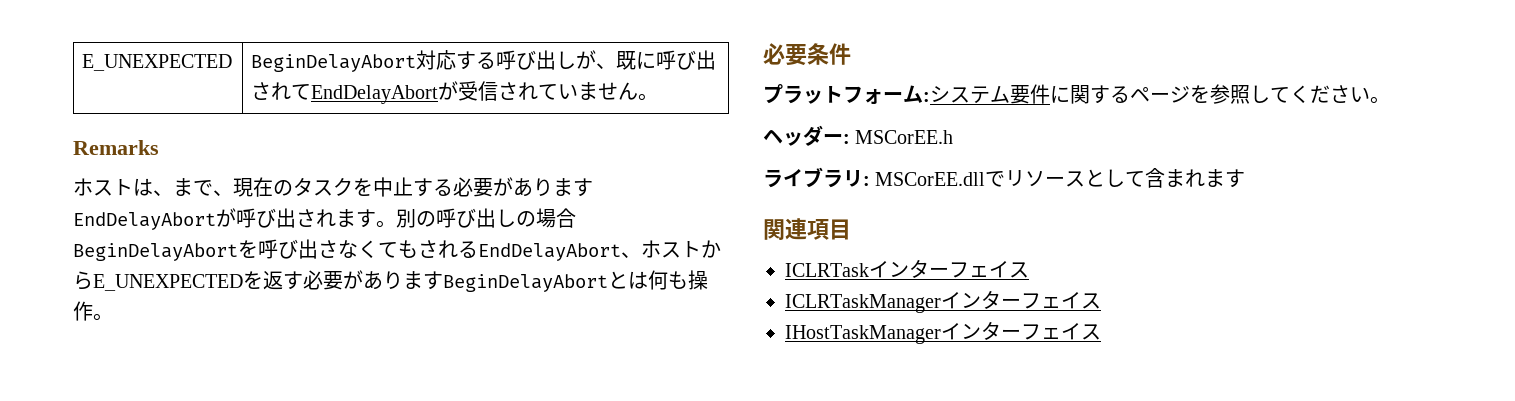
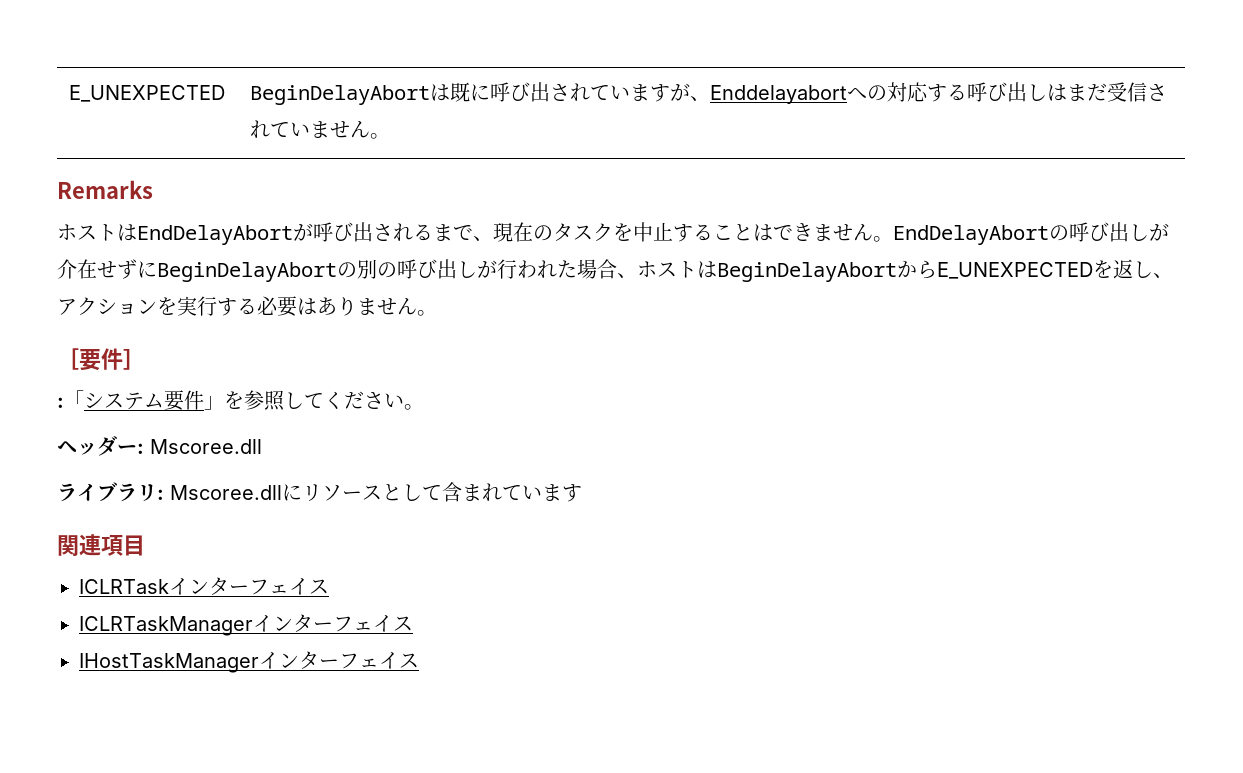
[416,50,717,70] [251,81,459,104] 対応する呼び出しが、既に呼び出されてEndDelayAbortが -> [430,82,1108,104] は既に呼び出されていますが、Enddelayabortへの対応する呼び出しはまだ
[153,190,173,196] 、 -> [137,222,433,245] EndDelayAbortが呼び出される
[453,177,593,197] [73,208,576,230] [73,239,621,261] 必要がありますEndDelayAbortが呼び出されます。別の呼び出しの場合BeginDelayAbortを呼び出さなくてもされるEndDelayAbort -> [713,222,1169,245] [57,259,617,282] ことはできません。EndDelayAbortの呼び出しが介在せずにBeginDelayAbortの別の呼び出しが行われた場合
(701, 249) none -> [697,261,897,282] はBeginDelayAbort
[283,270,708,292] [73,301,113,321] [763,43,851,66] [763,84,1190,104] す必要がありますBeginDelayAbortとは何も操作。 // 必要条件 // プラットフォーム:システム要件に関するページ -> [1133,261,1173,278] [57,296,437,317] [57,348,145,371] [57,390,224,411] し、アクションを実行する必要はありません。 // ［要件］ // :「システム要件」
[855,130,954,144] MSCorEE.h -> [150,439,262,454] Mscoree.dll
[875,171,1006,187] MSCorEE.dllで -> [170,484,302,501] Mscoree.dllに
(1206, 178) none -> [502,485,542,500] てい

